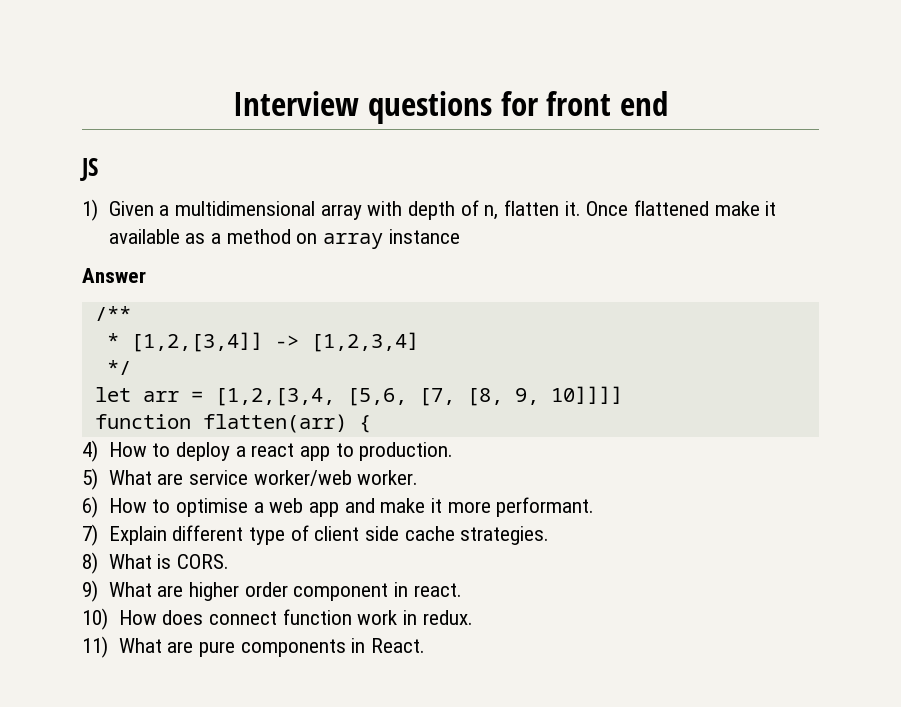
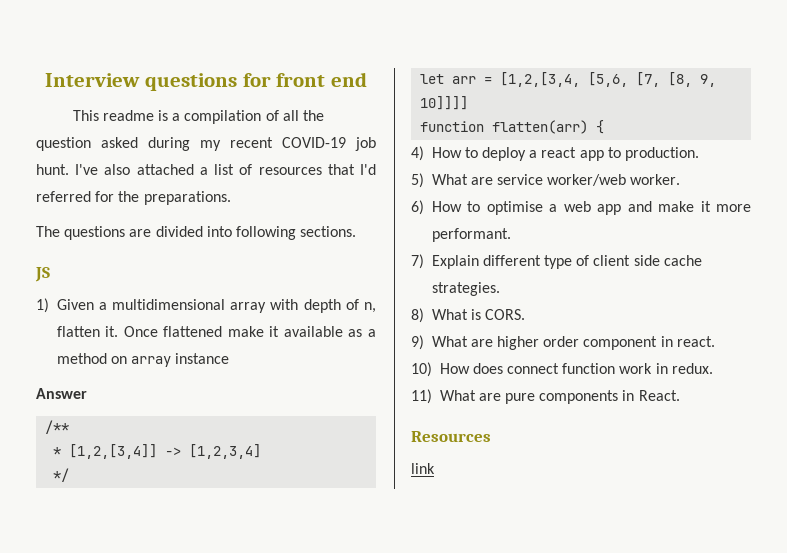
(669, 103) none -> [72,110,325,124] [36,137,376,151] [36,164,376,175] [36,191,231,205] [36,226,357,240] // This readme is a compilation of all the question asked during my recent COVID-19 job hunt. I've also attached a list of resources that I'd referred for the preparations. // The questions are divided into following sections.
(425, 645) none -> [411,431,491,442] [411,463,435,474] // Resources // link

